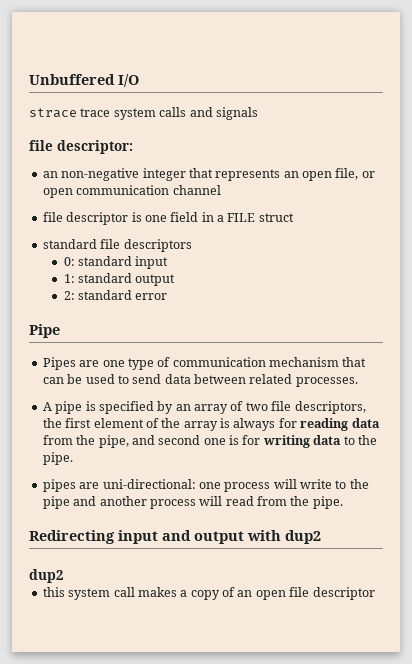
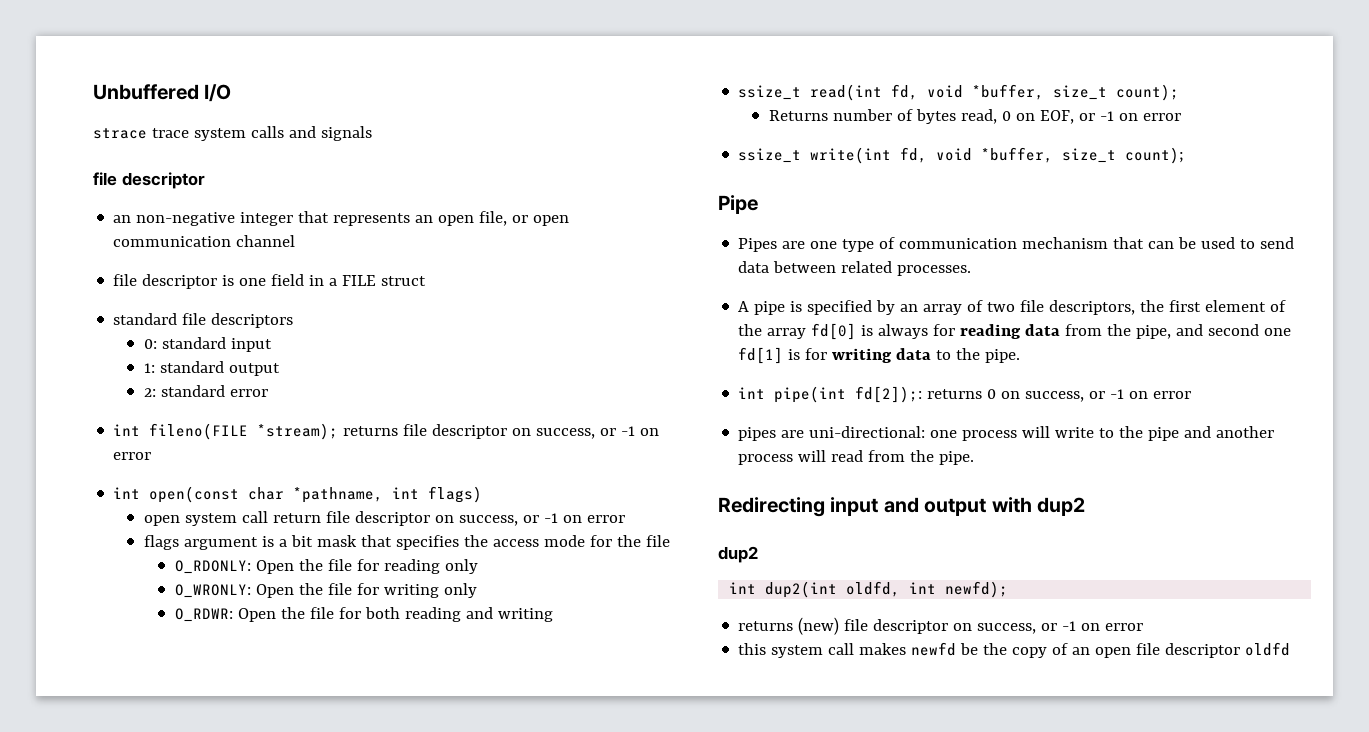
[57,140,133,154] descriptor: -> [121,172,205,189] descriptor
(168, 296) none -> [113,423,660,440] [113,452,152,460] [113,486,483,503] [144,511,626,526] [144,535,671,550] [174,559,478,574] [174,583,477,598] [174,607,553,622] [738,84,1180,101] [769,109,1182,124] [738,147,1185,164] // int fileno(FILE *stream); returns file descriptor on success, or -1 on error // int open(const char *pathname, int flags) // open system call return file descriptor on success, or -1 on error // flags argument is a bit mask that specifies the access mode for the file // O_RDONLY: Open the file for reading only // O_WRONLY: Open the file for writing only // O_RDWR: Open the file for both reading and writing // ssize_t read(int fd, void *buffer, size_t count); // Returns number of bytes read, 0 on EOF, or -1 on error // ssize_t write(int fd, void *buffer, size_t count);
(218, 426) none -> [811,323,857,340] fd[0]
(226, 441) none -> [738,347,784,364] fd[1]
(73, 458) none -> [738,386,1192,403] // int pipe(int fd[2]);: returns 0 on success, or -1 on error
(64, 576) none -> [729,581,1009,598] [738,617,1144,635] // int dup2(int oldfd, int newfd); // returns (new) file descriptor on success, or -1 on error
[180,590,188,597] a -> [911,642,1008,656] newfd be the
(375, 593) none -> [1245,642,1291,656] oldfd

